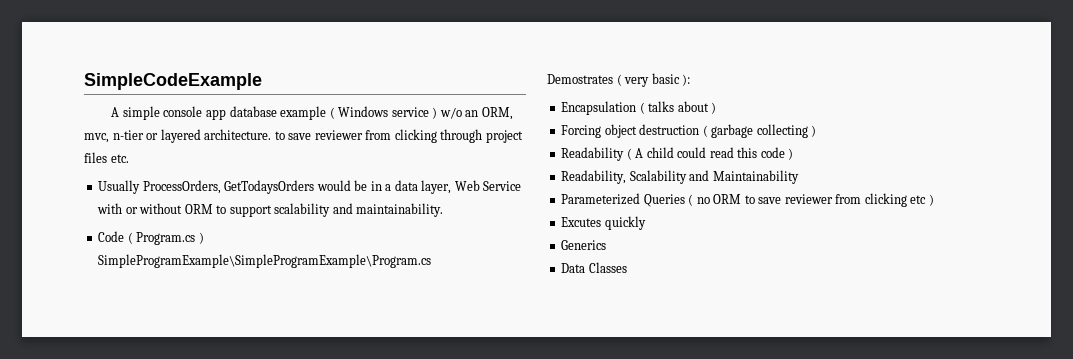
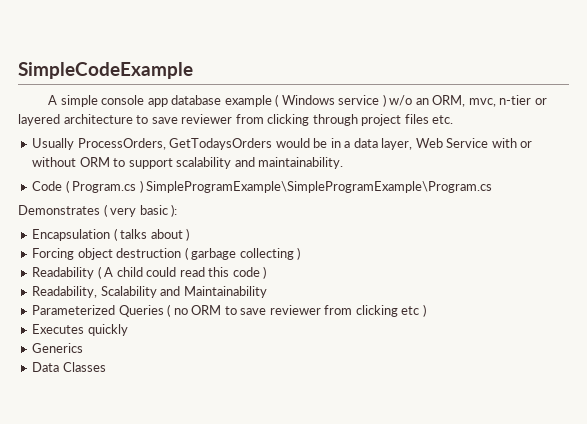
[204,129,272,140] architecture. -> [63,114,133,124] architecture
[547,74,613,84] Demostrates -> [18,205,100,215] Demonstrates
[561,217,602,227] Excutes -> [32,324,85,334] Executes

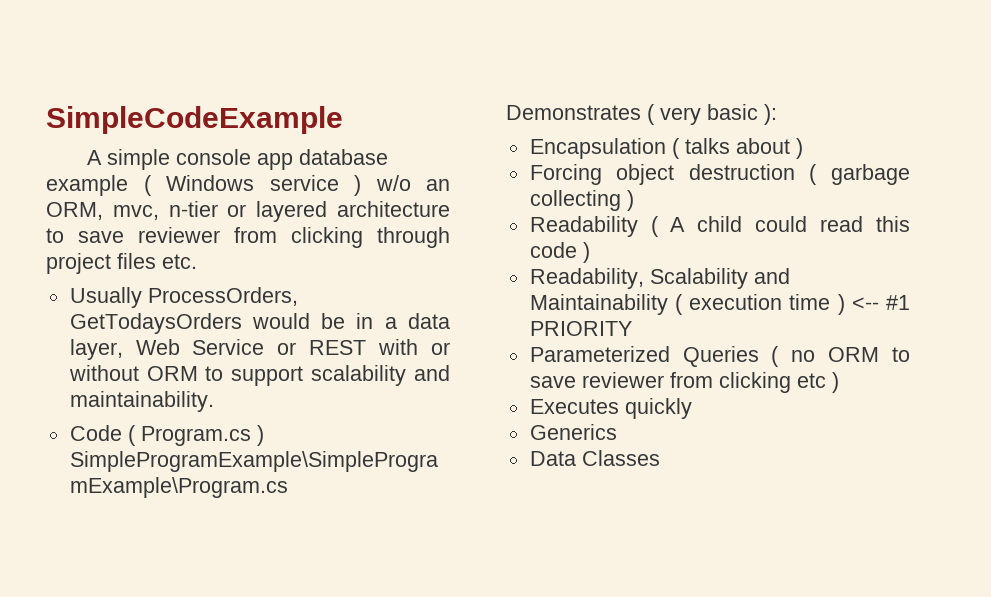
(489, 143) none -> [277,340,367,355] or REST
(267, 292) none -> [674,294,911,315] [529,321,632,336] ( execution time ) <-- #1 PRIORITY

